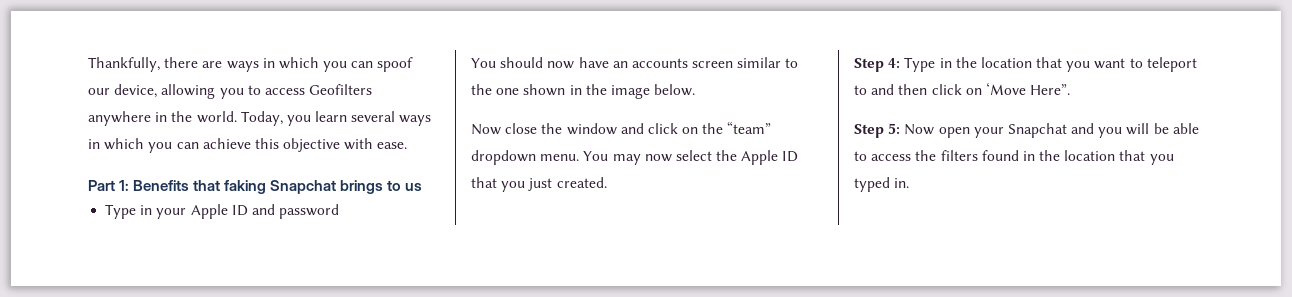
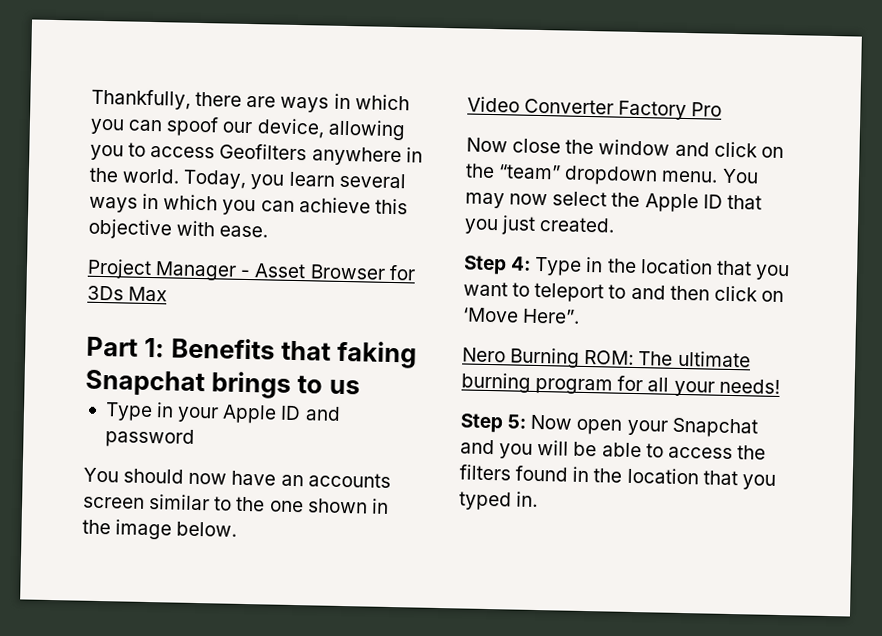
(408, 145) none -> [87,258,416,281] [87,285,168,302] // Project Manager - Asset Browser for 3Ds Max
(696, 90) none -> [467,96,723,121] // Video Converter Factory Pro
(1071, 89) none -> [462,347,751,368] [461,372,780,397] // Nero Burning ROM: The ultimate burning program for all your needs!

